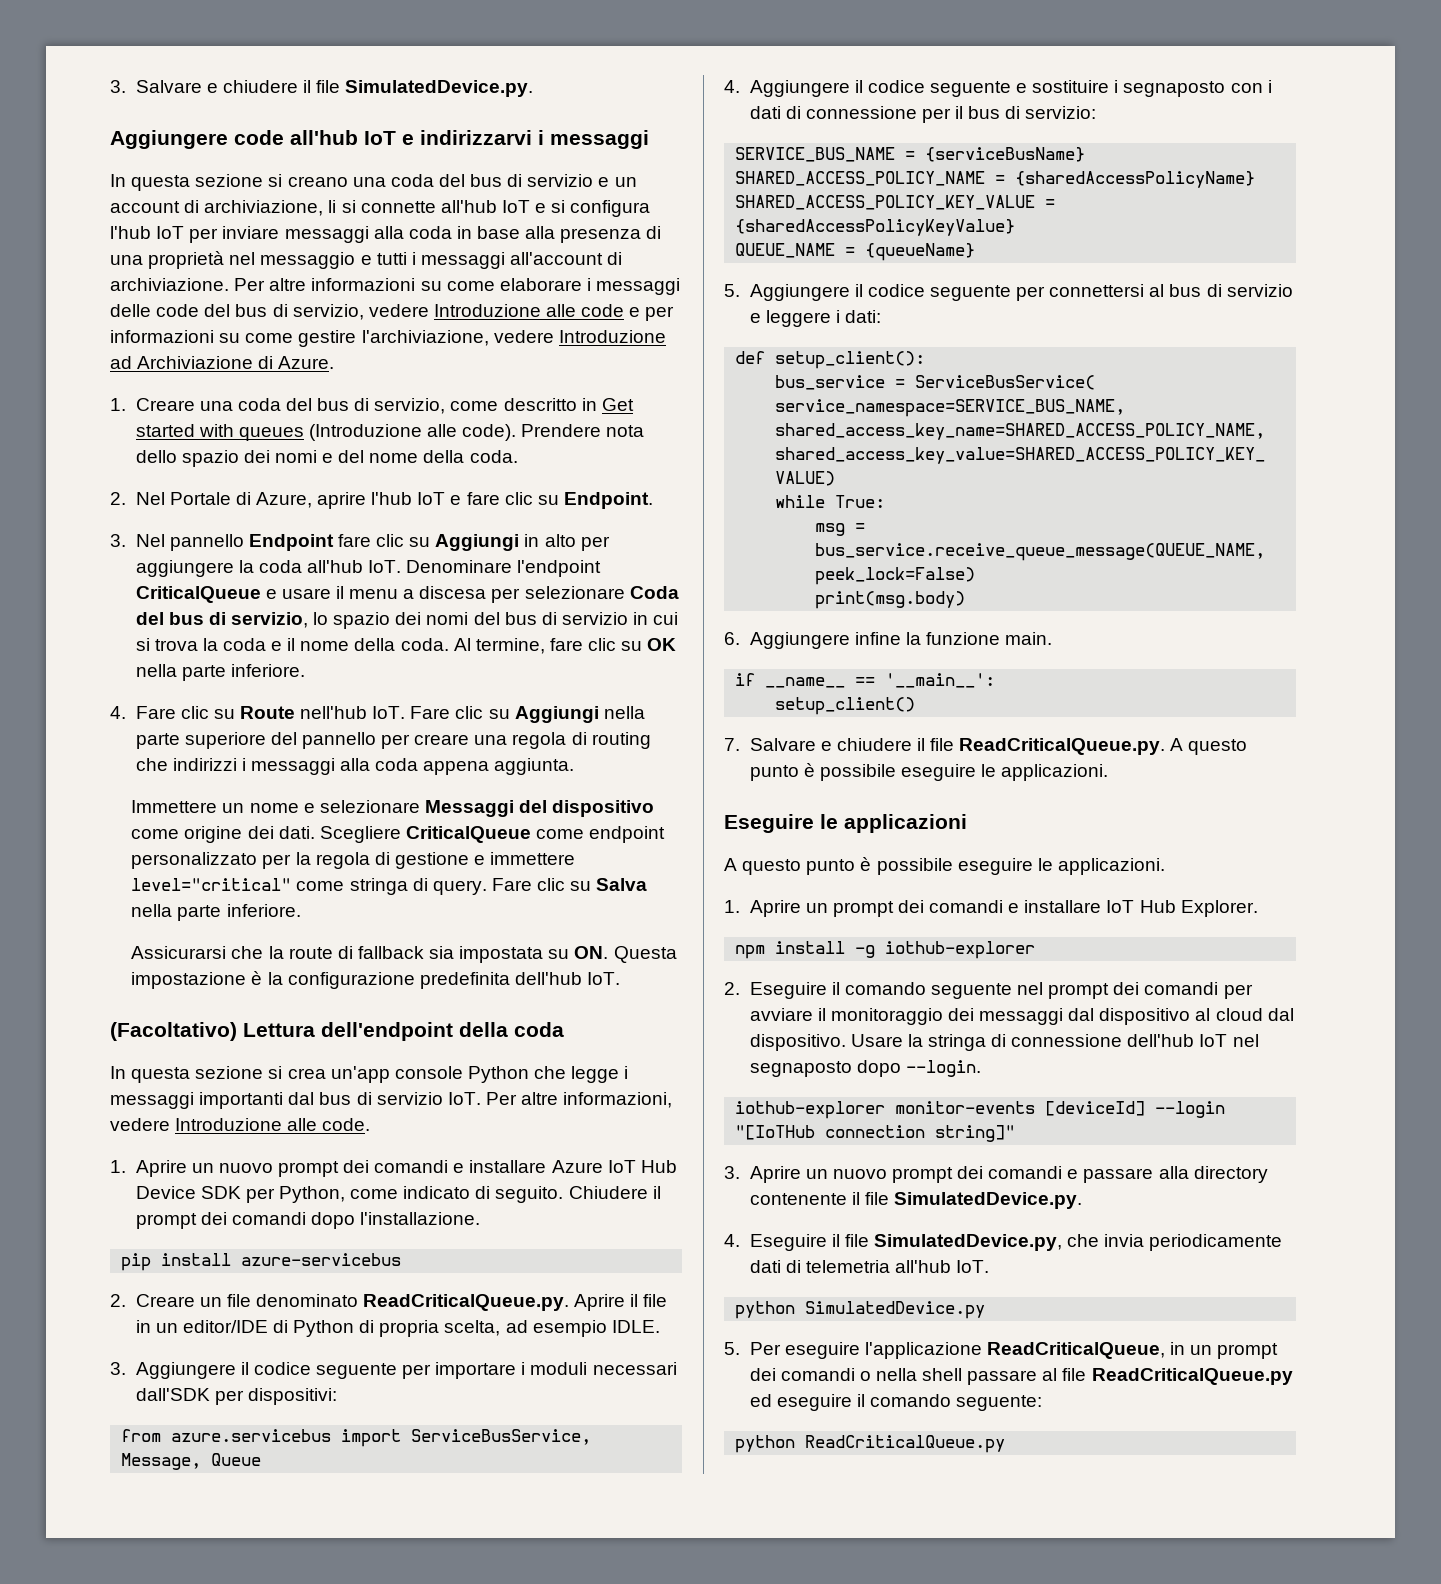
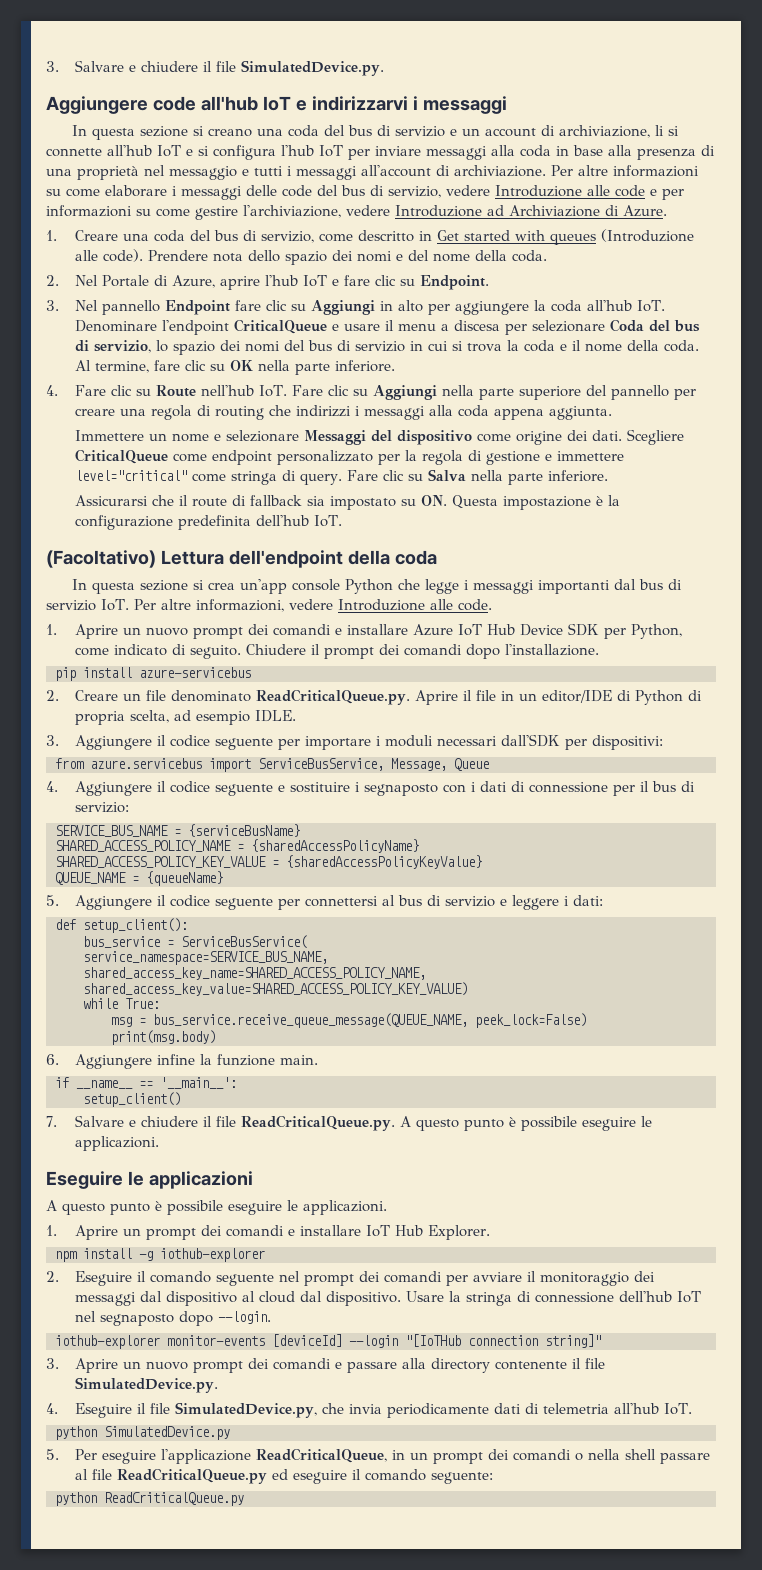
[268,946,284,959] la -> [178,495,188,506] il
[459,946,544,963] impostata -> [329,496,396,510] impostato

